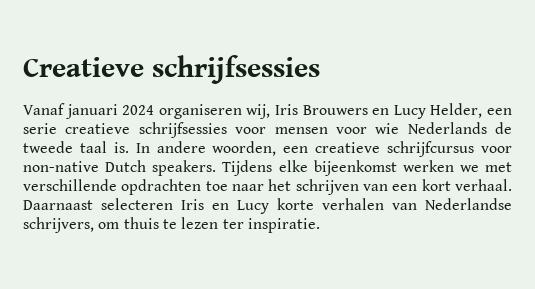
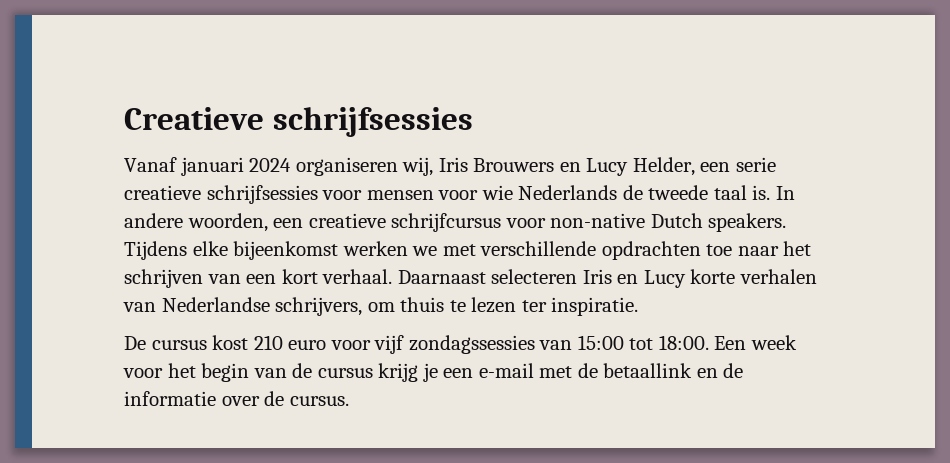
(320, 225) none -> [124,335,797,354] [123,363,744,382] [124,391,349,406] // De cursus kost 210 euro voor vijf zondagssessies van 15:00 tot 18:00. Een week voor het begin van de cursus krijg je een e-mail met de betaallink en de informatie over de cursus.

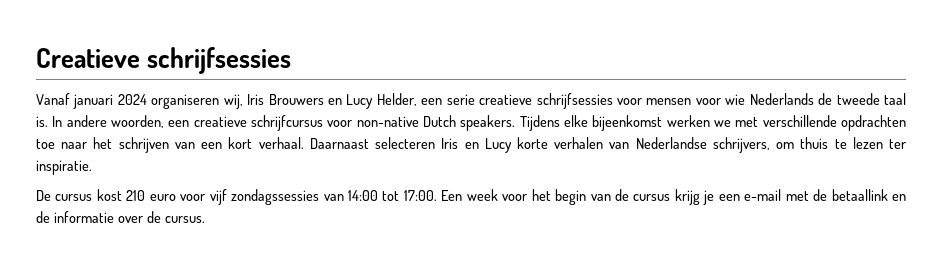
[577,335,709,350] 15:00 tot 18:00. -> [348,190,437,201] 14:00 tot 17:00.

